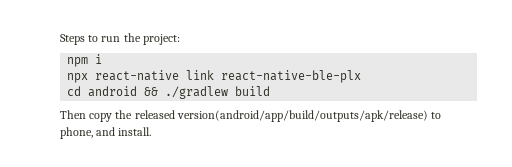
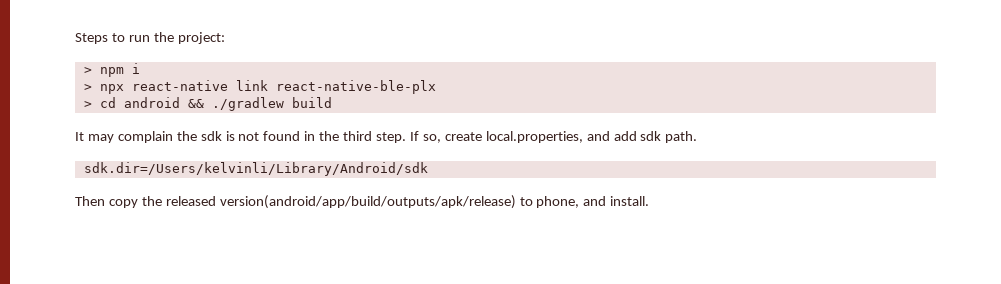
(180, 39) none -> [83,67,92,74] >
(103, 59) none -> [83,84,92,91] >
(362, 76) none -> [83,101,92,108] >
(271, 91) none -> [75,131,698,143] [83,162,428,176] // It may complain the sdk is not found in the third step. If so, create local.properties, and add sdk path. // sdk.dir=/Users/kelvinli/Library/Android/sdk

